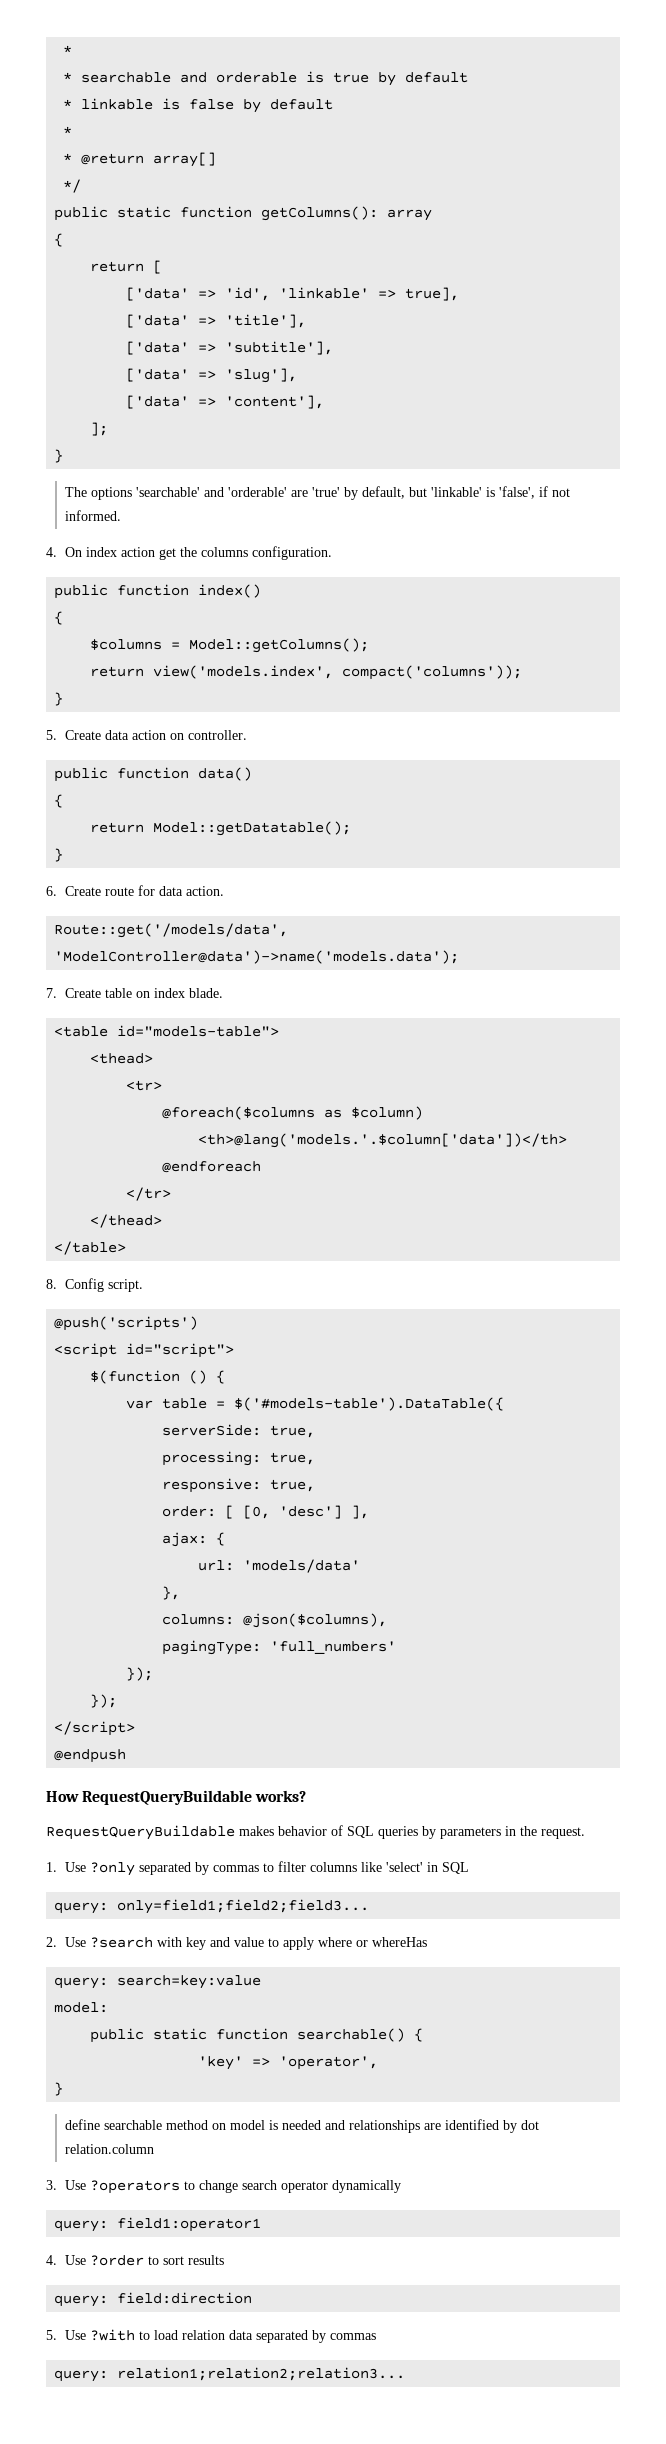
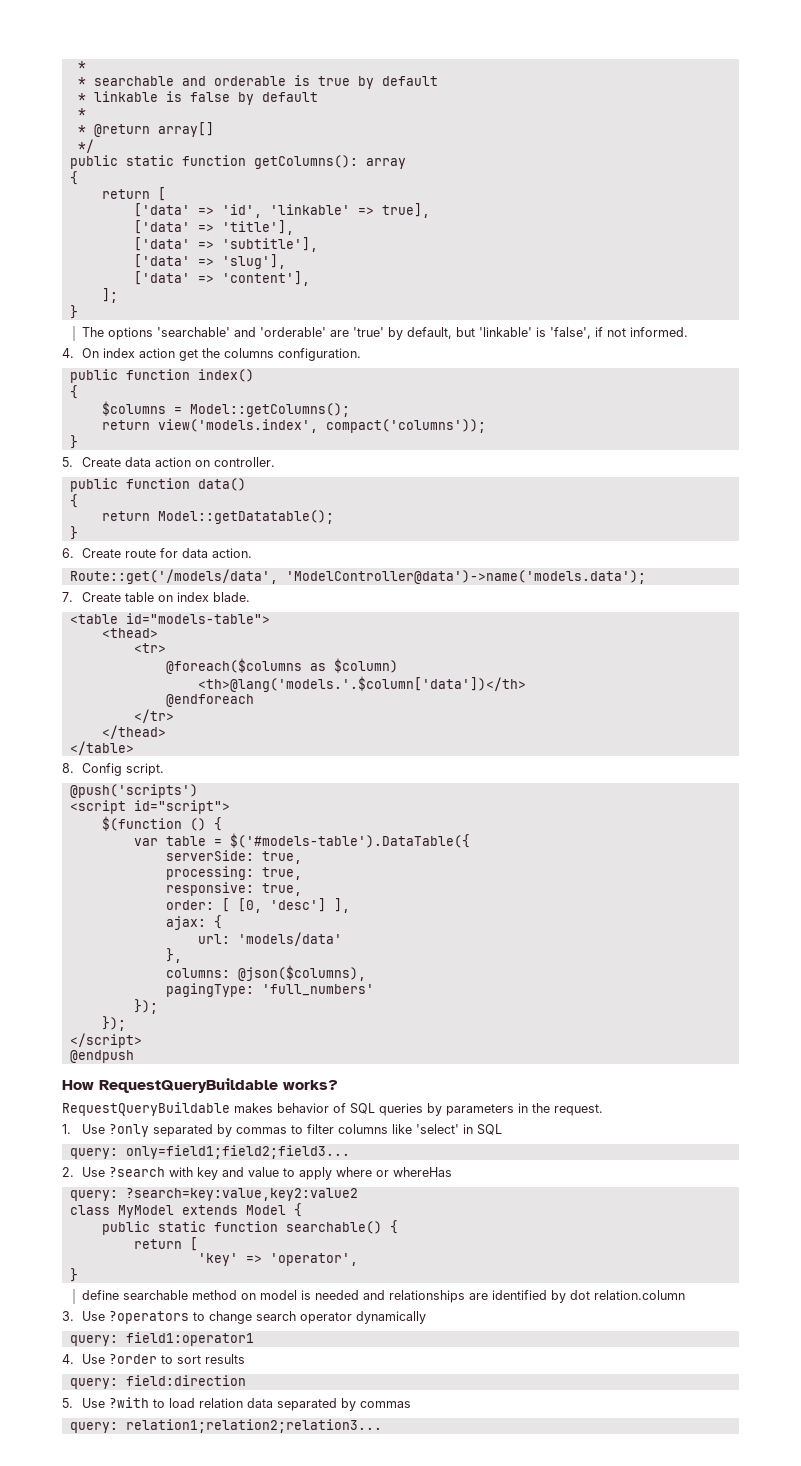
[117,1975,262,1989] [54,2002,109,2013] search=key:value // model: -> [125,1188,358,1201] [69,1203,302,1218] ?search=key:value,key2:value2 // class MyModel extends Model {
(424, 2035) none -> [133,1237,198,1251] // return [

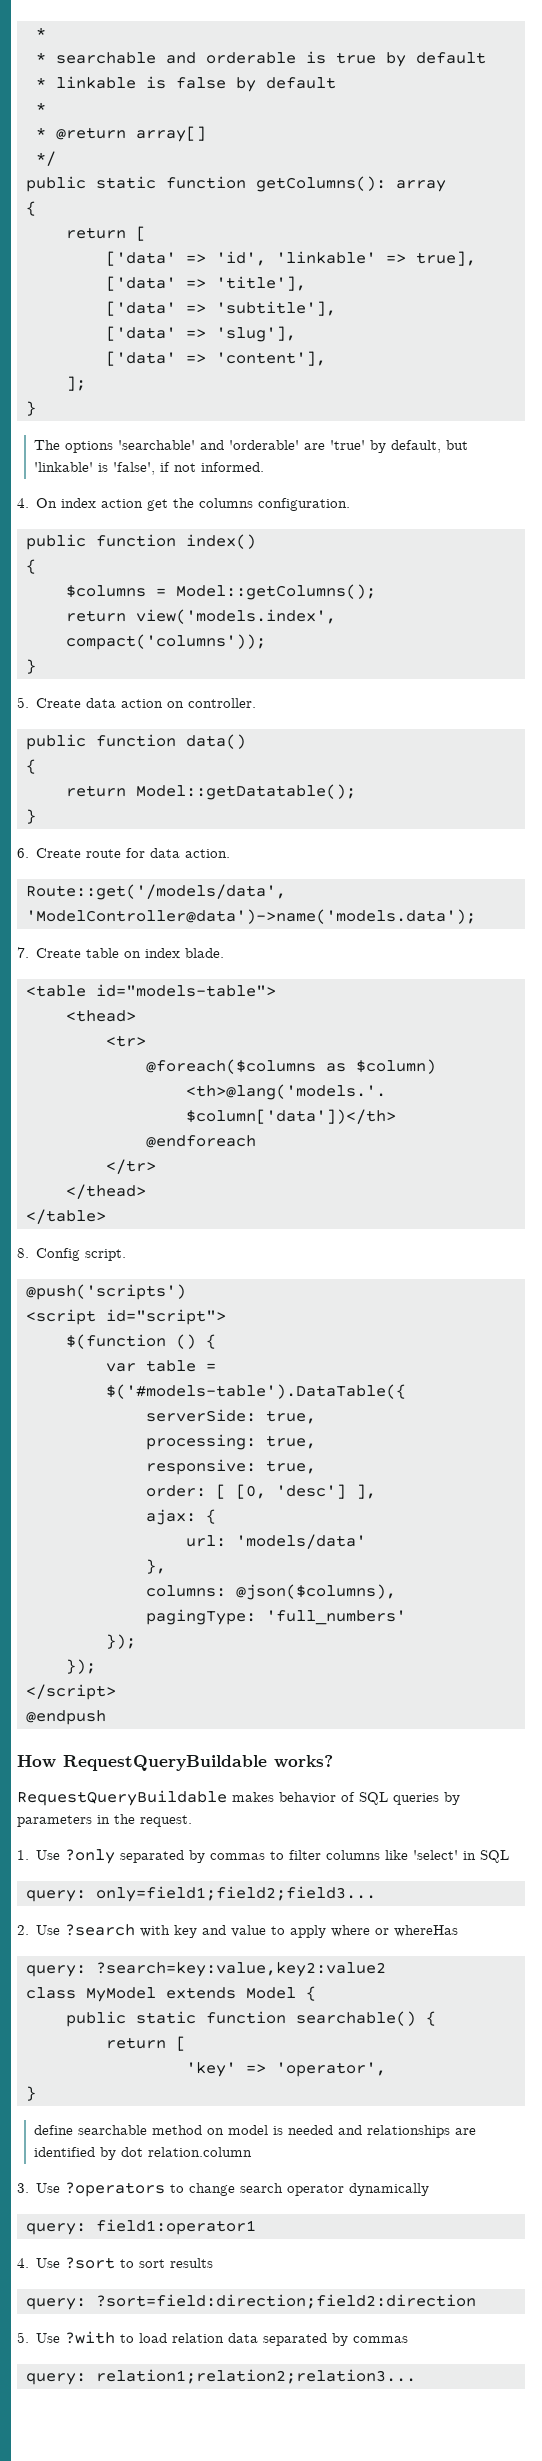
[109,1354,158,1364] ?order -> [65,2257,116,2269] ?sort
[125,1375,246,1386] field:direction -> [95,2294,476,2309] ?sort=field:direction;field2:direction

